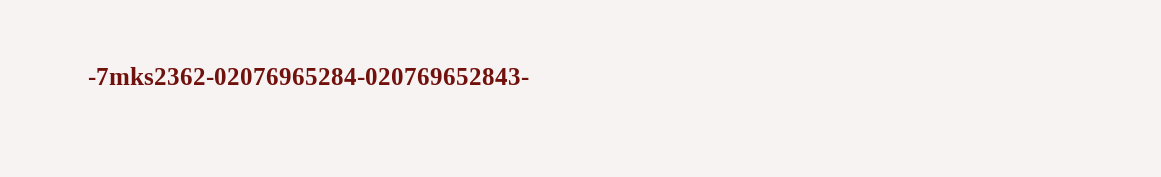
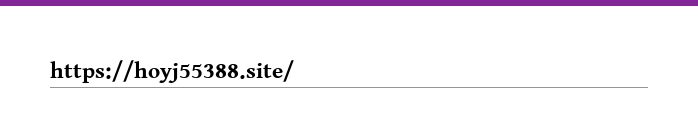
[88,67,529,85] -7mks2362-02076965284-020769652843- -> [50,60,294,83] https://hoyj55388.site/

